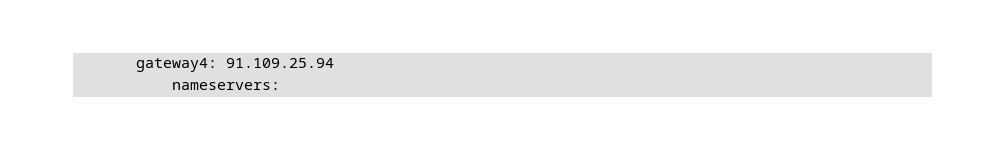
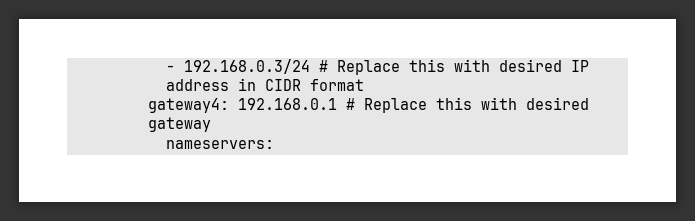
[136,58,334,72] gateway4: 91.109.25.94 -> [166,59,589,75] [166,78,364,91] [148,97,589,113] [148,117,211,132] - 192.168.0.3/24 # Replace this with desired IP address in CIDR format // gateway4: 192.168.0.1 # Replace this with desired gateway

